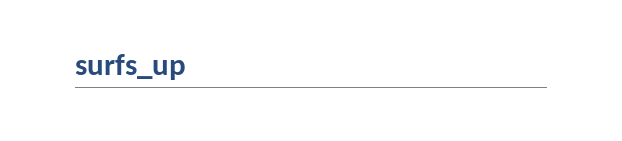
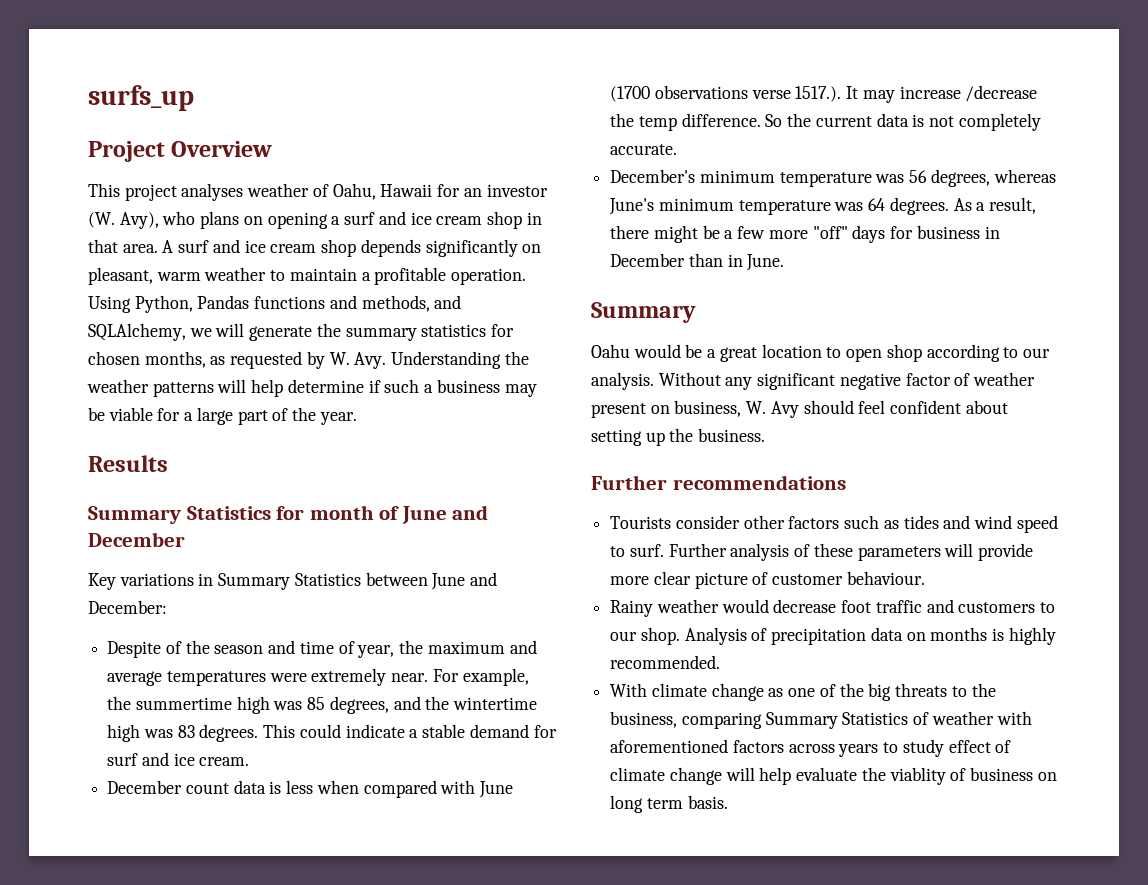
(186, 67) none -> [88,141,273,162] [88,183,548,201] [88,211,542,229] [88,239,542,257] [88,267,527,285] [88,295,462,313] [88,323,515,341] [88,351,529,369] [87,379,537,397] [88,407,357,425] [88,455,168,472] [88,505,489,524] [88,532,185,547] [88,572,498,590] [88,600,167,614] [107,640,537,658] [107,668,529,686] [107,696,538,714] [107,724,557,742] [107,752,250,766] [107,780,514,798] [610,85,1038,103] [610,113,1041,131] [610,144,678,155] [610,169,1056,187] [609,197,1037,215] [610,225,1000,243] [610,253,785,271] [591,302,696,323] [591,344,1050,362] [591,372,1036,390] [591,400,1008,418] [591,428,766,446] [591,475,846,490] [610,515,1058,533] [610,543,1034,561] [610,571,925,589] [610,599,1056,617] [610,627,1056,645] [610,655,721,669] [610,683,996,701] [610,711,1032,729] [610,739,1012,757] [610,767,1057,785] [610,795,728,813] // Project Overview // This project analyses weather of Oahu, Hawaii for an investor (W. Avy), who plans on opening a surf and ice cream shop in that area. A surf and ice cream shop depends significantly on pleasant, warm weather to maintain a profitable operation. Using Python, Pandas functions and methods, and SQLAlchemy, we will generate the summary statistics for chosen months, as requested by W. Avy. Understanding the weather patterns will help determine if such a business may be viable for a large part of the year. // Results // Summary Statistics for month of June and December // Key variations in Summary Statistics between June and December: // Despite of the season and time of year, the maximum and average temperatures were extremely near. For example, the summertime high was 85 degrees, and the wintertime high was 83 degrees. This could indicate a stable demand for surf and ice cream. // December count data is less when compared with June (1700 observations verse 1517.). It may increase /decrease the temp difference. So the current data is not completely accurate. // December's minimum temperature was 56 degrees, whereas June's minimum temperature was 64 degrees. As a result, there might be a few more "off" days for business in December than in June. // Summary // Oahu would be a great location to open shop according to our analysis. Without any significant negative factor of weather present on business, W. Avy should feel confident about setting up the business. // Further recommendations // Tourists consider other factors such as tides and wind speed to surf. Further analysis of these parameters will provide more clear picture of customer behaviour. // Rainy weather would decrease foot traffic and customers to our shop. Analysis of precipitation data on months is highly recommended. // With climate change as one of the big threats to the business, comparing Summary Statistics of weather with aforementioned factors across years to study effect of climate change will help evaluate the viablity of business on long term basis.

